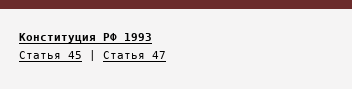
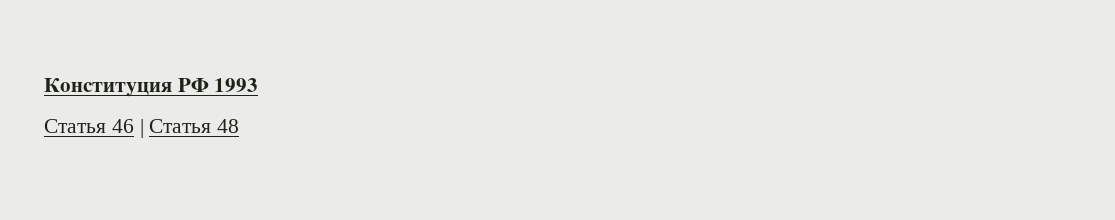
[68,51,82,59] 45 -> [111,119,134,133] 46
[152,51,166,59] 47 -> [217,119,240,133] 48

